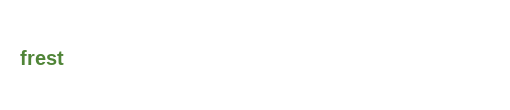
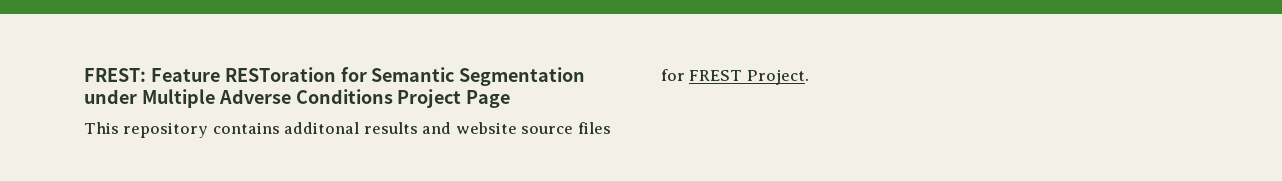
[20,50,64,65] frest -> [84,67,586,86] [84,89,511,108] [84,122,611,138] [661,69,809,85] FREST: Feature RESToration for Semantic Segmentation under Multiple Adverse Conditions Project Page // This repository contains additonal results and website source files for FREST Project.

